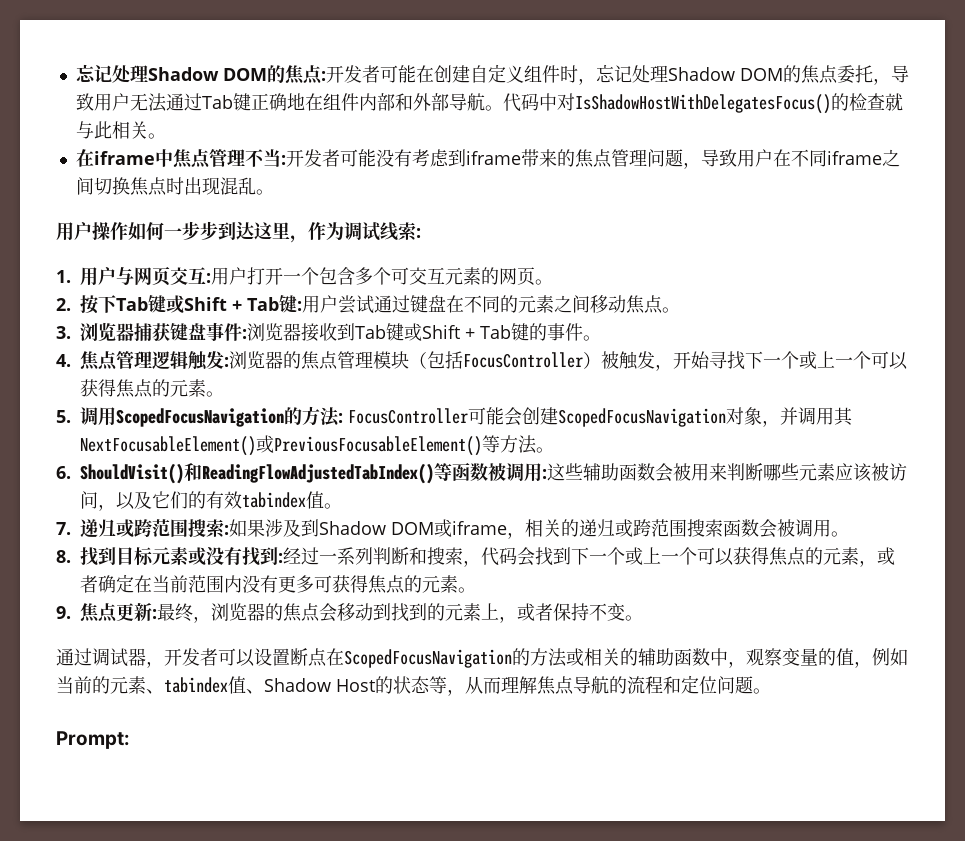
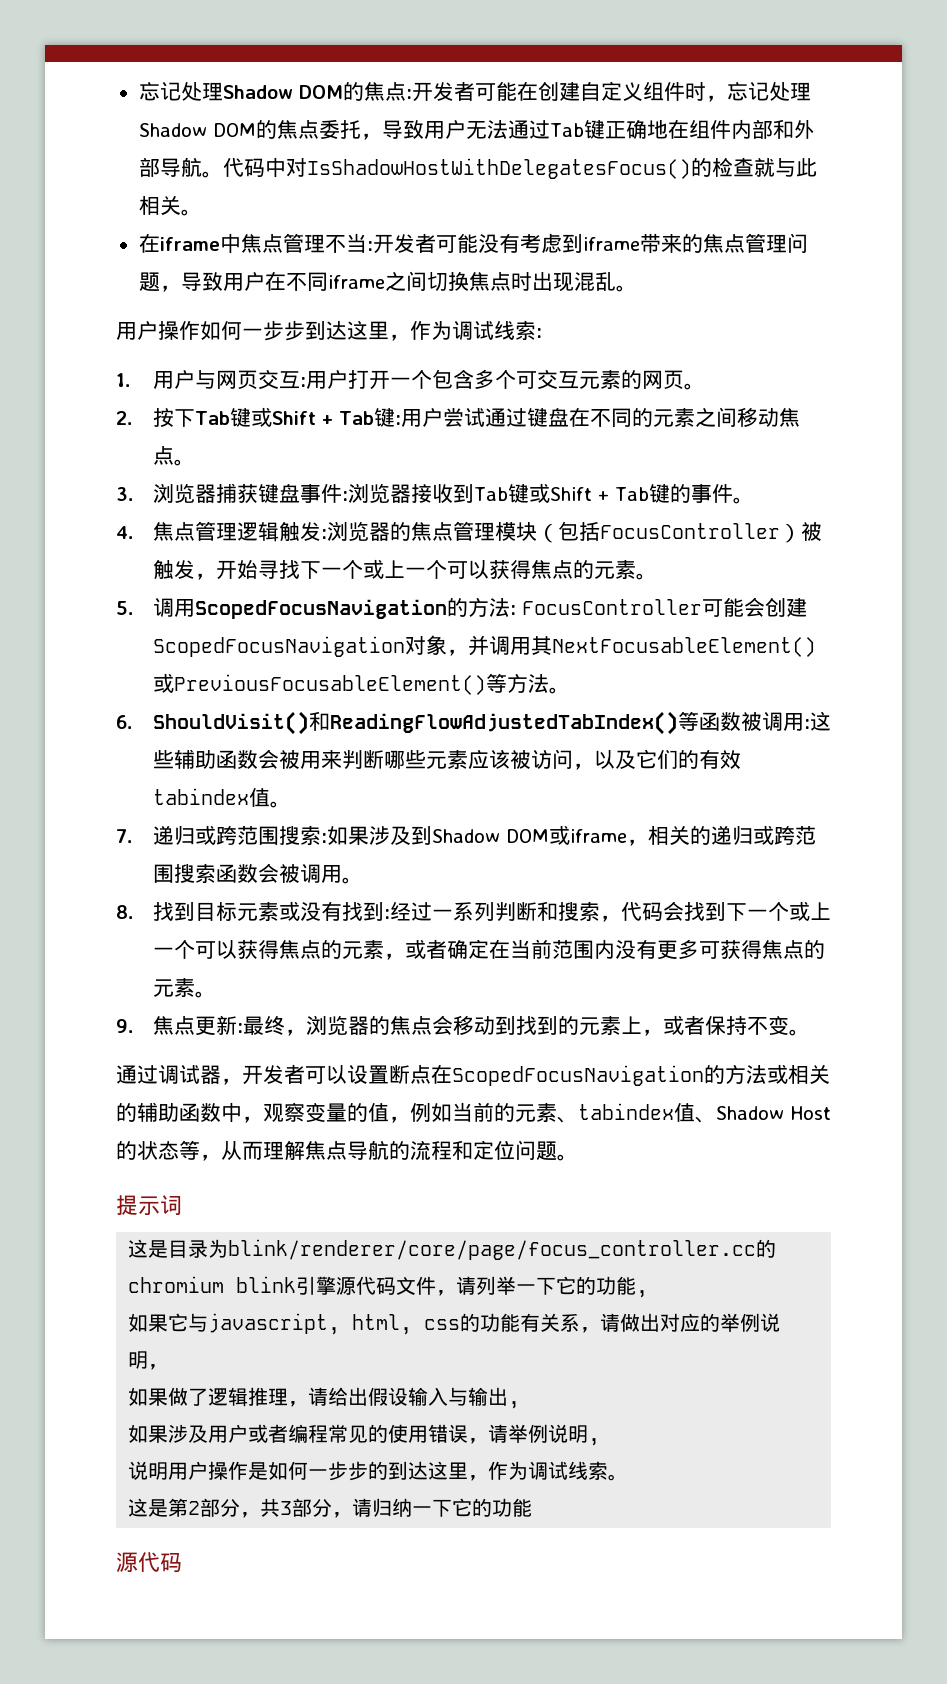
[56,731,130,749] Prompt: -> [116,1195,182,1215] [128,1239,777,1260] [128,1276,649,1298] [128,1313,781,1335] [128,1351,169,1370] [128,1387,521,1409] [128,1424,601,1446] [128,1461,629,1481] [128,1498,533,1518] [116,1552,182,1573] 提示词 // 这是目录为blink/renderer/core/page/focus_controller.cc的chromium blink引擎源代码文件，请列举一下它的功能, // 如果它与javascript, html, css的功能有关系，请做出对应的举例说明， // 如果做了逻辑推理，请给出假设输入与输出, // 如果涉及用户或者编程常见的使用错误，请举例说明, // 说明用户操作是如何一步步的到达这里，作为调试线索。 // 这是第2部分，共3部分，请归纳一下它的功能 // 源代码

